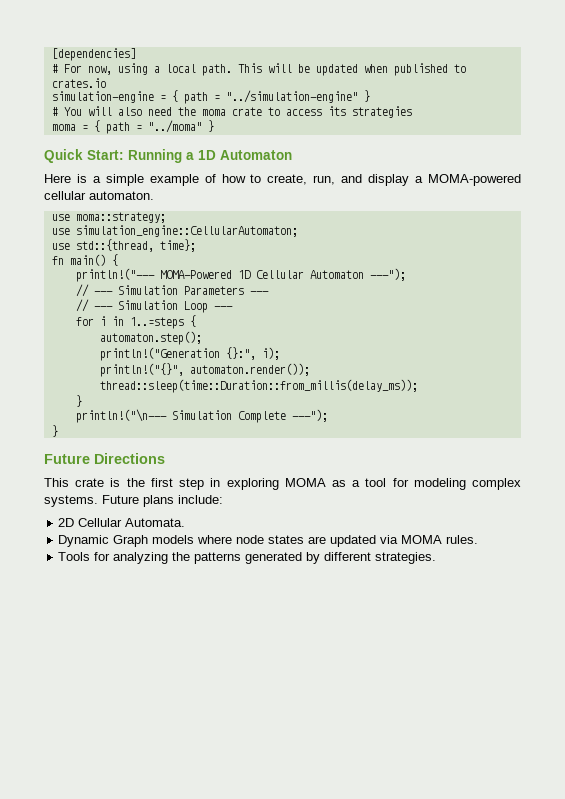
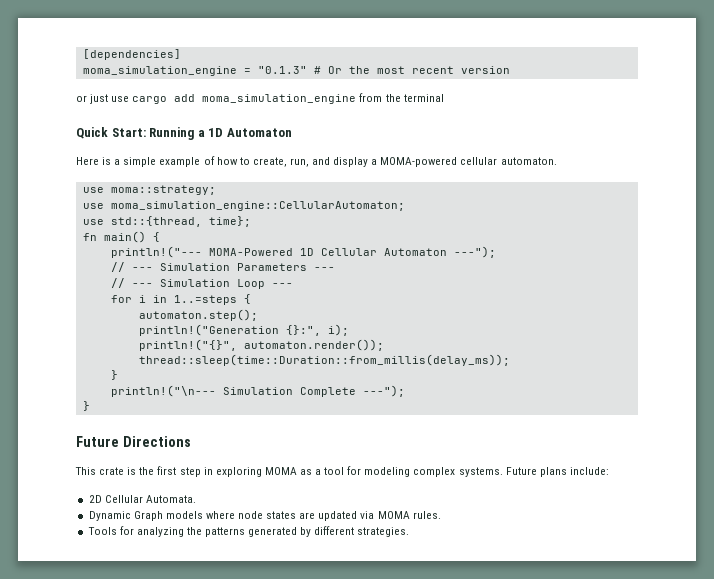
[51,63,466,76] [51,78,106,88] [51,90,370,104] [51,106,412,118] [51,120,214,134] # For now, using a local path. This will be updated when published to crates.io // simulation-engine = { path = "../simulation-engine" } // # You will also need the moma crate to access its strategies // moma = { path = "../moma" } -> [82,66,510,76] [76,93,444,104] moma_simulation_engine = "0.1.3" # Or the most recent version // or just use cargo add moma_simulation_engine from the terminal
[75,225,298,237] simulation_engine::CellularAutomaton; -> [110,201,405,211] moma_simulation_engine::CellularAutomaton;

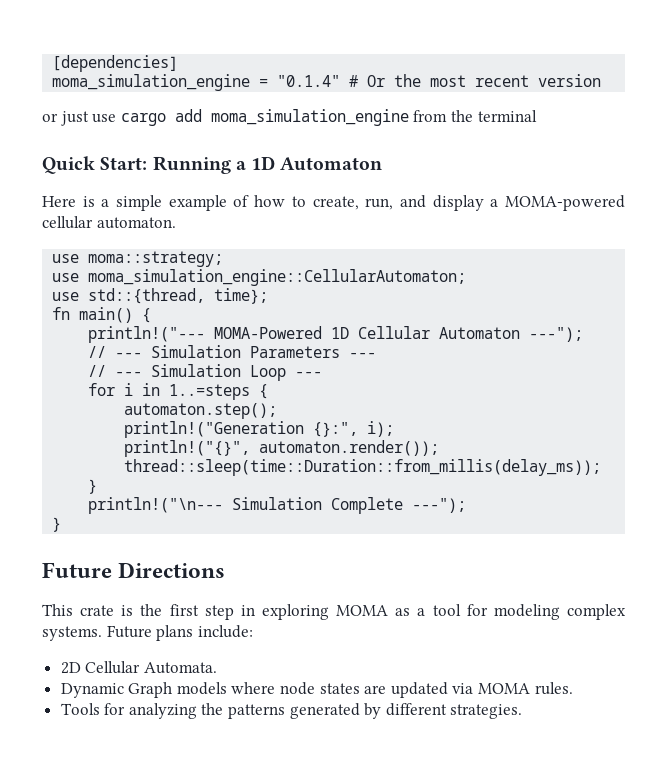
[257,66,307,74] "0.1.3" -> [277,75,341,87] "0.1.4"

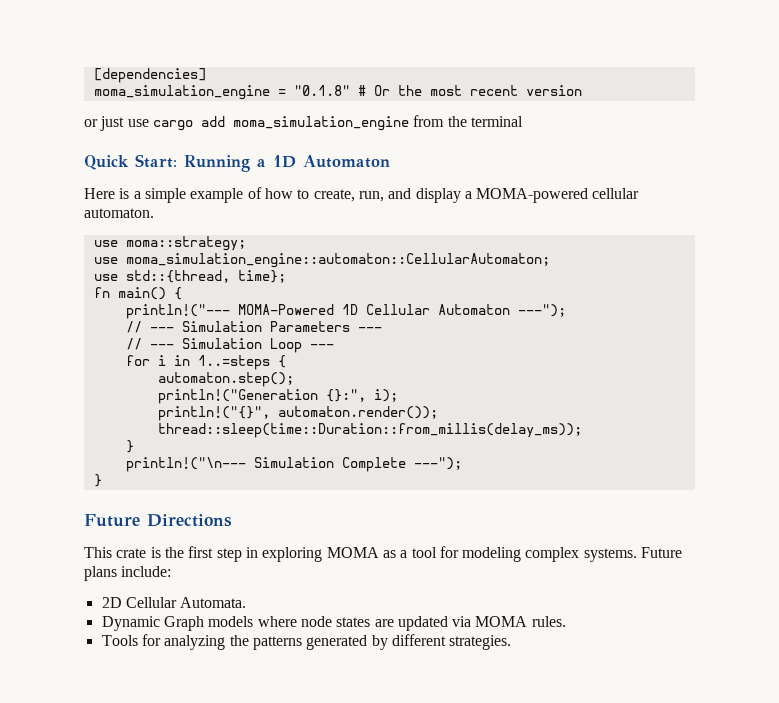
[277,75,341,87] "0.1.4" -> [293,85,350,96] "0.1.8"
[88,269,467,286] moma_simulation_engine::CellularAutomaton; -> [125,253,550,268] moma_simulation_engine::automaton::CellularAutomaton;

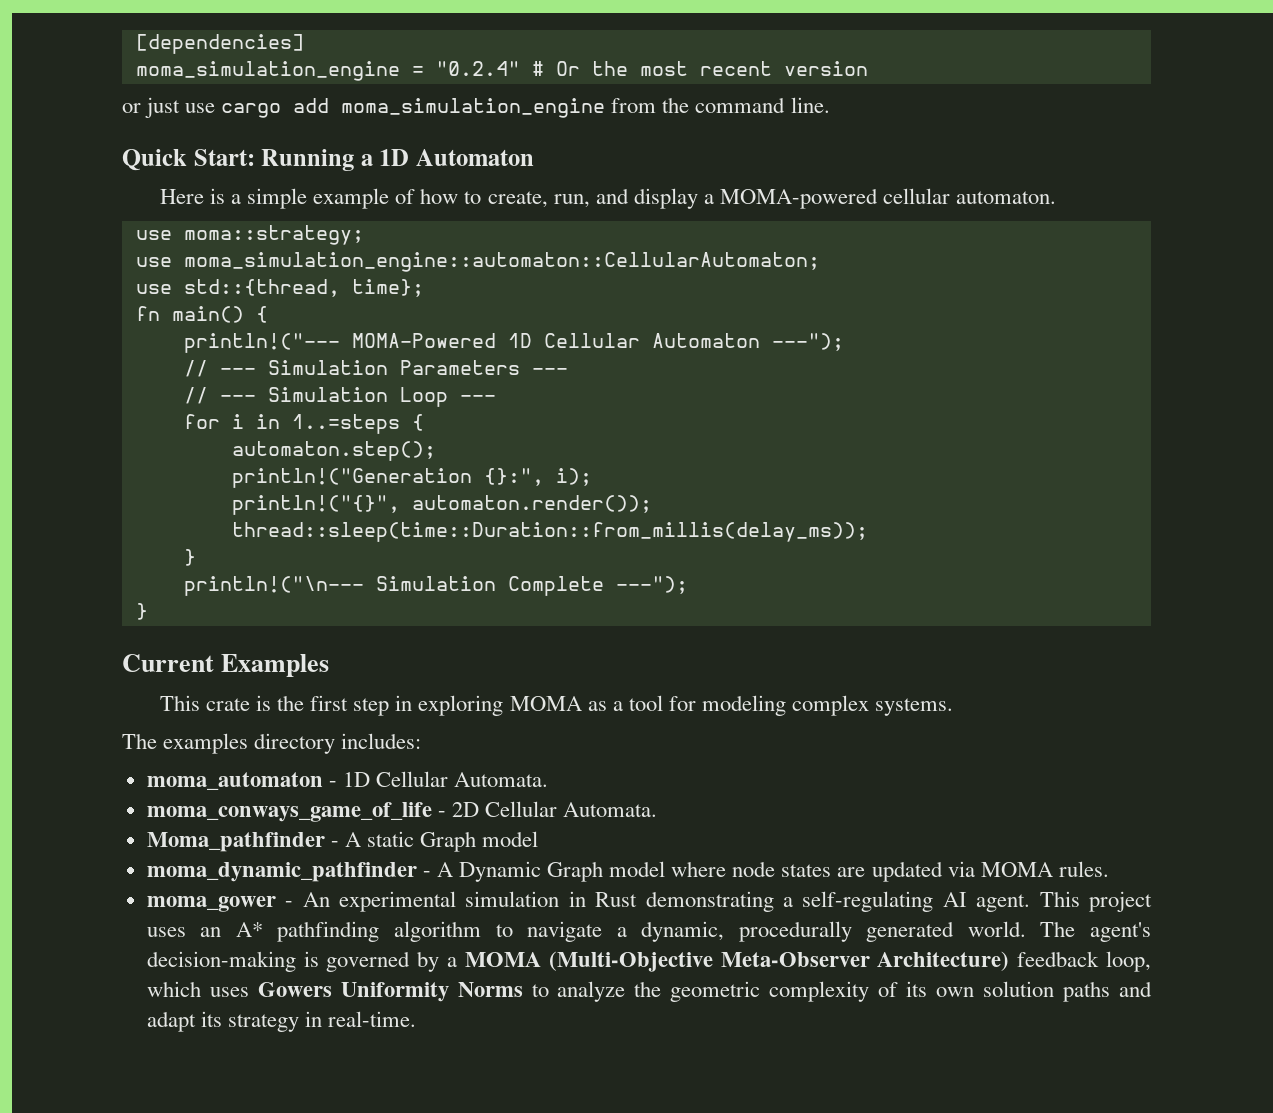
[293,85,350,96] "0.1.8" -> [435,61,520,76] "0.2.4"
[470,116,523,127] terminal -> [695,97,830,113] command line.
[84,514,232,527] Future Directions -> [122,654,330,677] Current Examples
[641,547,683,558] [84,566,172,581] [101,597,247,608] Future plans include: // 2D Cellular Automata. // -> [122,733,422,754] [146,771,549,790] [146,801,658,822] [146,831,539,852] [146,862,453,882] // The examples directory includes: // moma_automaton - 1D Cellular Automata. // moma_conways_game_of_life - 2D Cellular Automata. // Moma_pathfinder - A static Graph model // moma_dynamic_pathfinder - A
[208,616,254,627] models -> [609,861,666,877] model
[101,634,512,650] Tools for analyzing the patterns generated by different strategies. -> [146,891,1153,912] [146,921,1151,942] [146,951,1151,972] [146,981,1153,1002] [146,1011,417,1032] moma_gower - An experimental simulation in Rust demonstrating a self-regulating AI agent. This project uses an A* pathfinding algorithm to navigate a dynamic, procedurally generated world. The agent's decision-making is governed by a MOMA (Multi-Objective Meta-Observer Architecture) feedback loop, which uses Gowers Uniformity Norms to analyze the geometric complexity of its own solution paths and adapt its strategy in real-time.

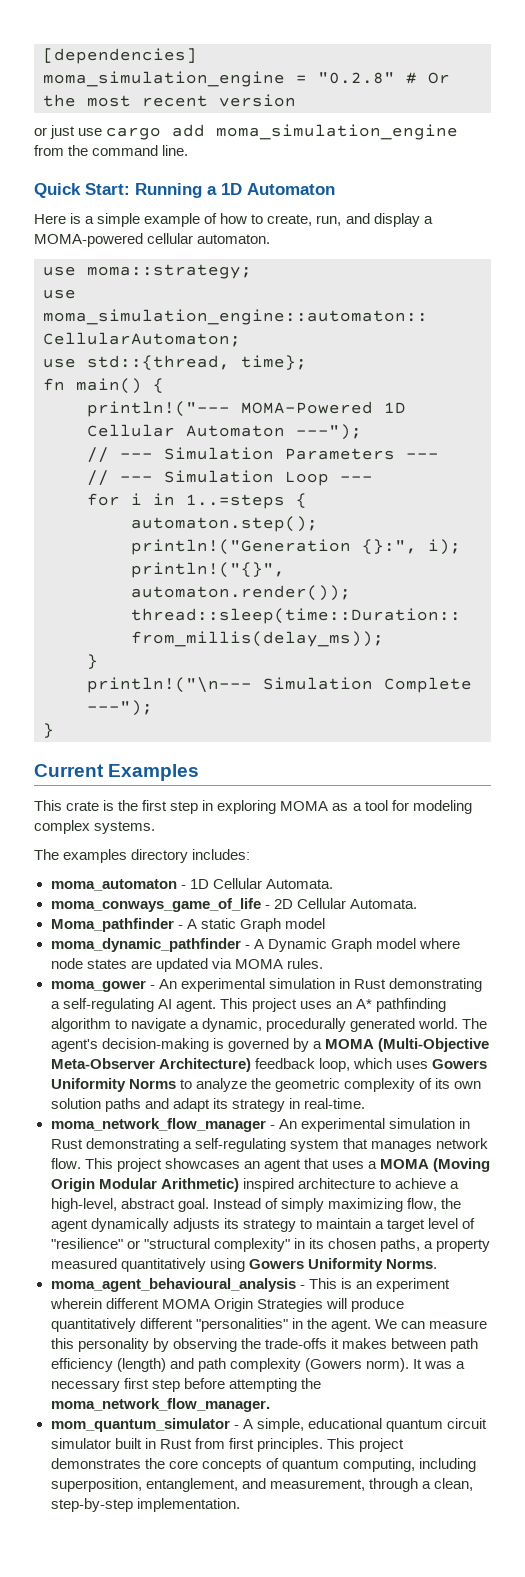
[435,61,520,76] "0.2.4" -> [318,72,395,84] "0.2.8"
(417, 1019) none -> [50,1118,470,1132] [50,1138,488,1152] [50,1158,491,1172] [50,1178,459,1192] [50,1198,461,1212] [50,1218,476,1232] [50,1238,490,1252] [50,1258,437,1272] [50,1278,450,1292] [49,1298,404,1312] [50,1318,487,1332] [50,1338,478,1352] [50,1358,465,1372] [50,1378,321,1392] [50,1398,270,1412] [50,1418,487,1432] [50,1438,404,1452] [50,1458,476,1472] [50,1478,473,1492] [50,1498,240,1512] // moma_network_flow_manager - An experimental simulation in Rust demonstrating a self-regulating system that manages network flow. This project showcases an agent that uses a MOMA (Moving Origin Modular Arithmetic) inspired architecture to achieve a high-level, abstract goal. Instead of simply maximizing flow, the agent dynamically adjusts its strategy to maintain a target level of "resilience" or "structural complexity" in its chosen paths, a property measured quantitatively using Gowers Uniformity Norms. // moma_agent_behavioural_analysis - This is an experiment wherein different MOMA Origin Strategies will produce quantitatively different "personalities" in the agent. We can measure this personality by observing the trade-offs it makes between path efficiency (length) and path complexity (Gowers norm). It was a necessary first step before attempting the moma_network_flow_manager. // mom_quantum_simulator - A simple, educational quantum circuit simulator built in Rust from first principles. This project demonstrates the core concepts of quantum computing, including superposition, entanglement, and measurement, through a clean, step-by-step implementation.

